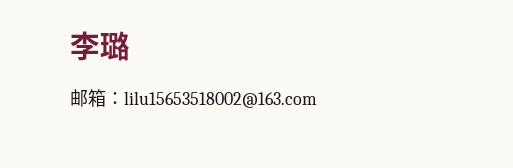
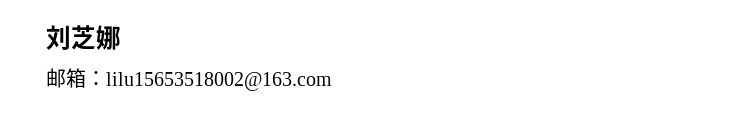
[70,31,130,61] 李璐 -> [46,25,121,50] 刘芝娜

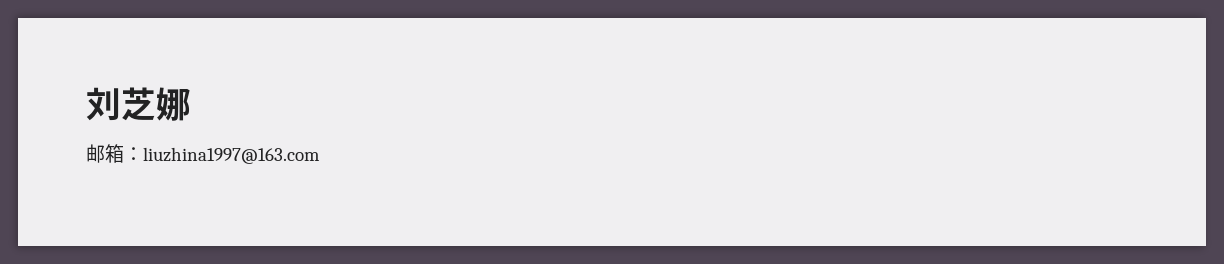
[106,72,332,91] lilu15653518002@163.com -> [143,147,320,164] liuzhina1997@163.com

